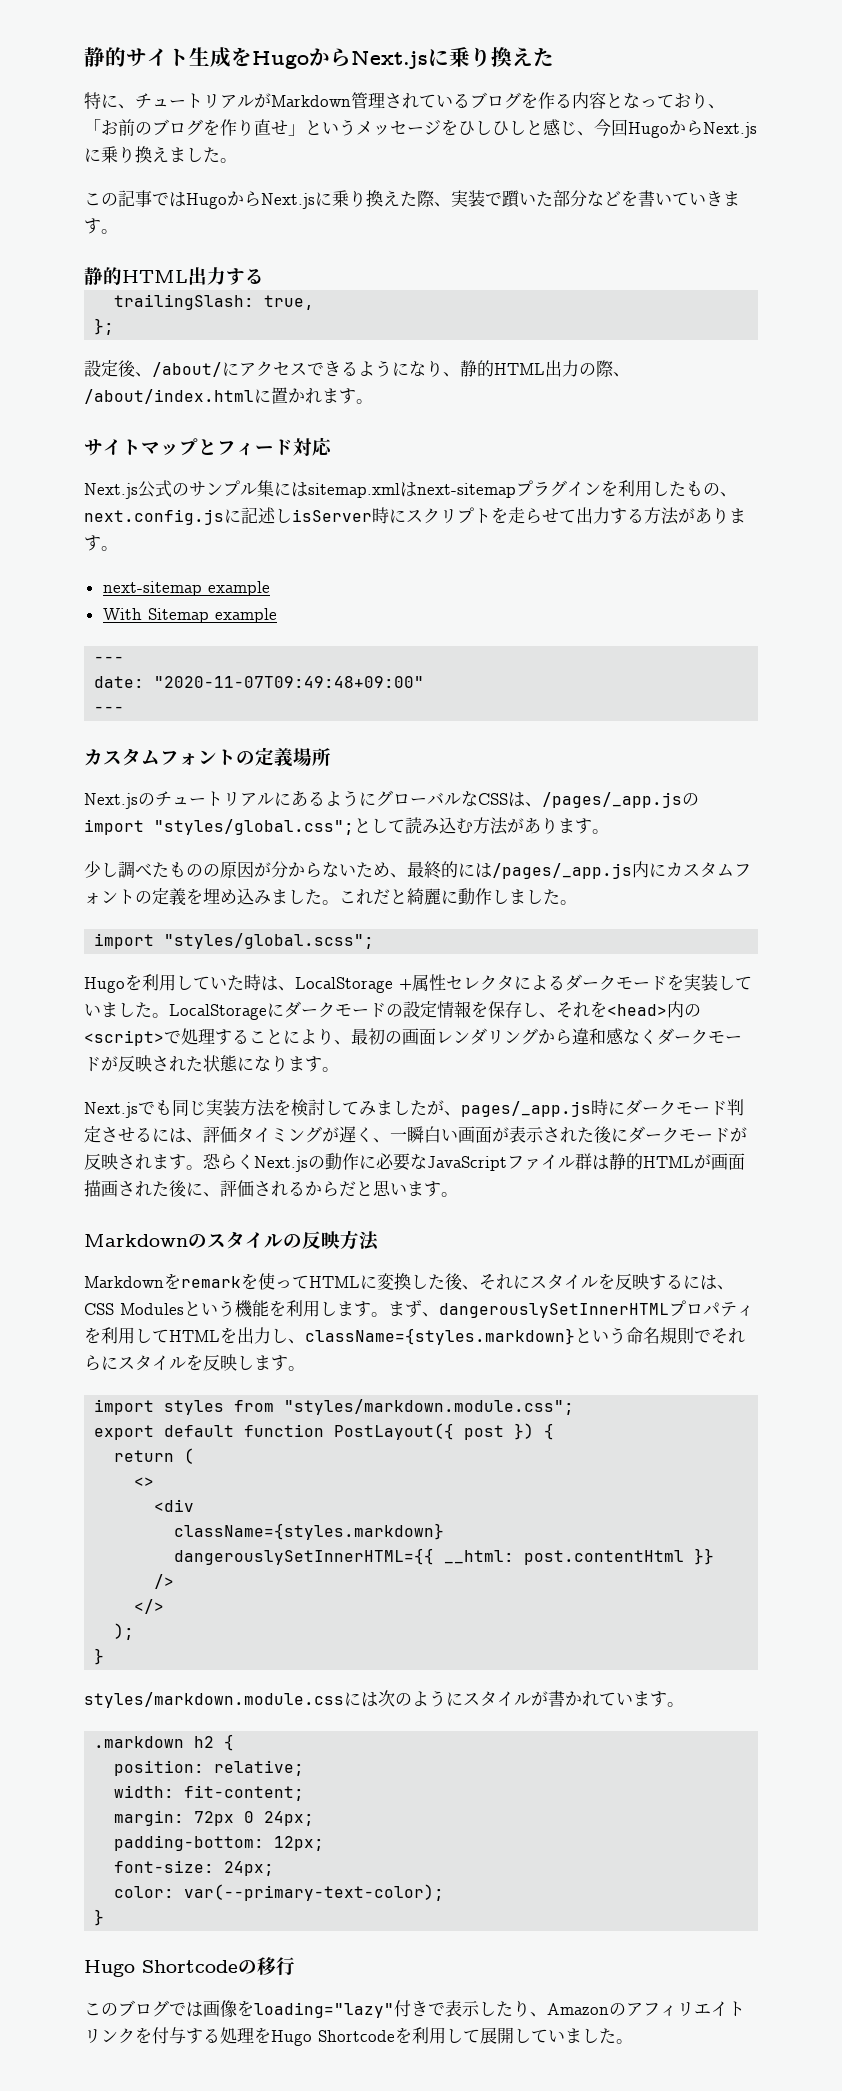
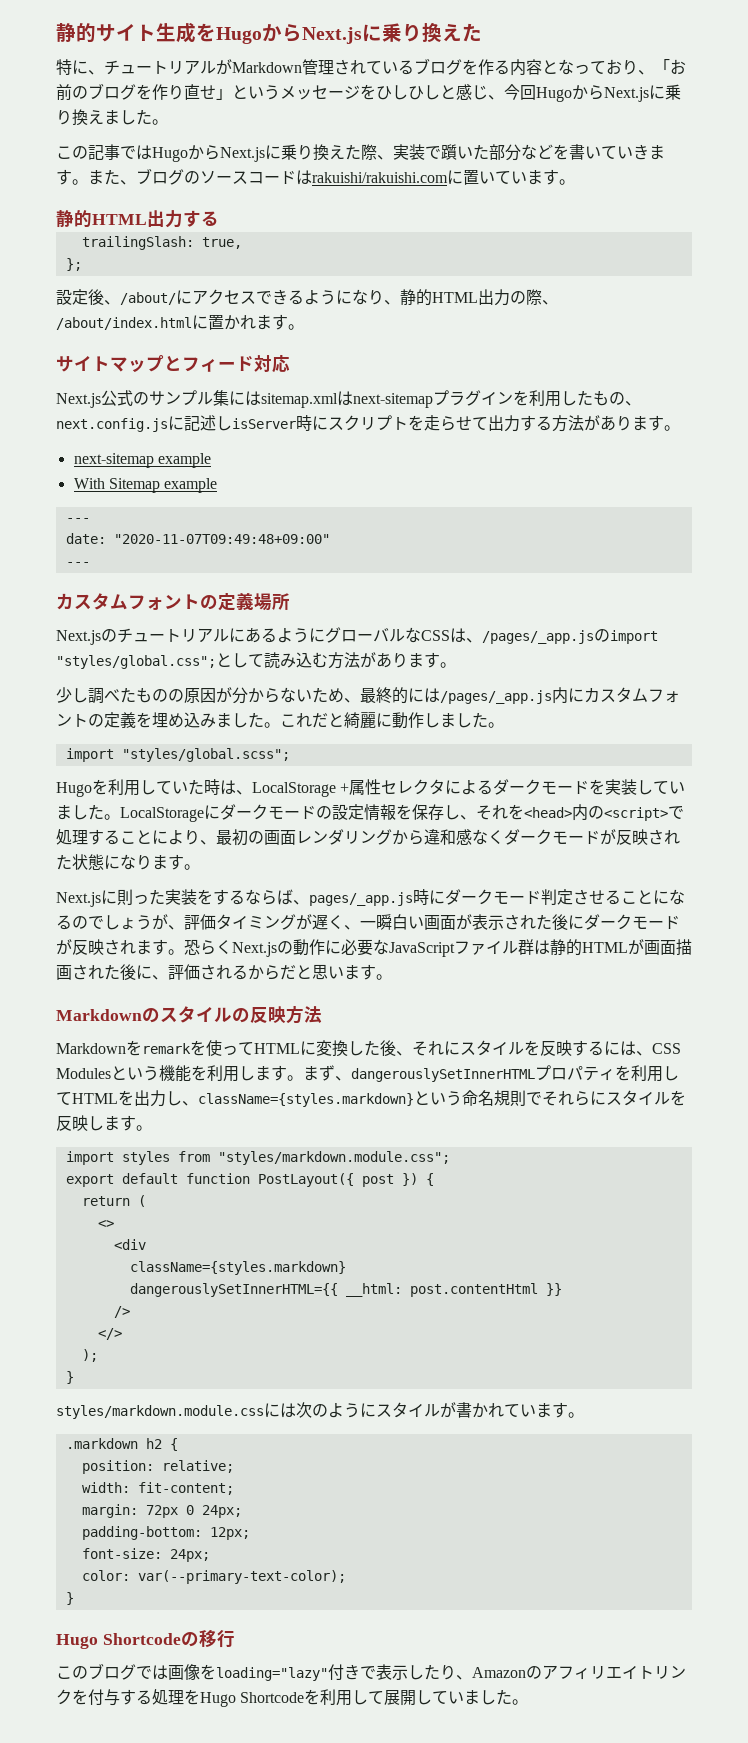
(118, 231) none -> [88,168,575,185] また、ブログのソースコードはrakuishi/rakuishi.comに置いています。
[138,1099,444,1117] でも同じ実装方法を検討してみましたが -> [101,889,293,906] に則った実装をするならば
[152,1128,186,1143] には -> [621,889,685,905] [56,914,168,930] ことになるのでしょうが

